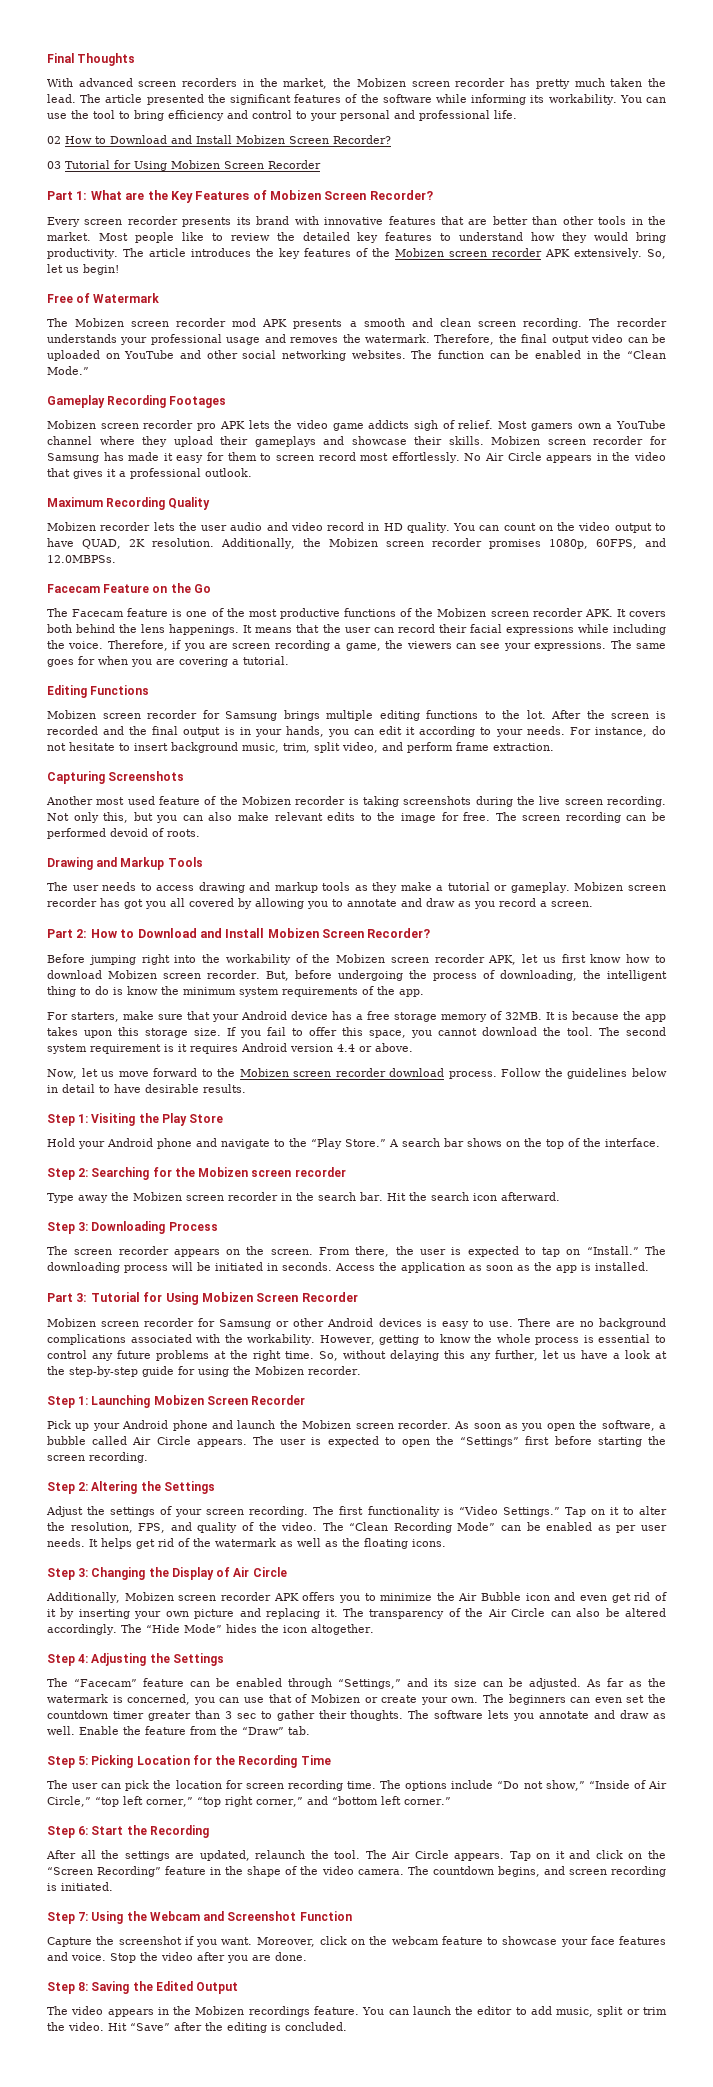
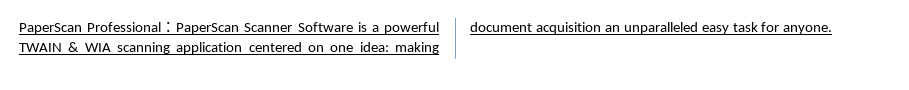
[47,53,136,66] [47,78,667,89] [47,94,666,105] [47,110,517,121] [47,135,391,144] [47,160,321,171] [47,190,433,203] [47,216,666,227] [47,232,666,243] [47,248,666,259] [47,264,119,275] [47,293,160,303] [47,318,667,329] [47,334,667,345] [47,350,666,361] [47,366,89,375] [47,395,227,408] [47,420,666,431] [47,436,668,447] [47,452,666,463] [47,468,252,479] [47,497,211,510] [47,522,667,533] [47,538,666,549] [47,555,116,563] [47,583,211,593] [47,608,667,619] [47,624,666,635] [47,640,667,651] [47,656,289,667] [47,685,150,698] [47,710,666,721] [47,726,666,737] [47,742,554,753] [47,771,185,784] [46,796,666,807] [47,812,666,823] [47,828,200,839] [47,857,203,870] [47,882,666,893] [47,898,593,909] [47,928,431,938] [47,954,666,965] [47,970,667,981] [47,986,424,997] [47,1011,666,1022] [47,1027,666,1038] [47,1043,413,1054] [47,1068,667,1079] [47,1084,246,1093] [47,1113,224,1126] [47,1138,660,1149] [47,1167,346,1180] [47,1192,560,1203] [47,1221,218,1234] [47,1246,666,1257] [47,1262,649,1273] [47,1292,358,1305] [47,1318,666,1329] [47,1334,666,1345] [47,1350,667,1361] [47,1366,361,1377] [47,1395,306,1408] [47,1420,667,1431] [47,1436,666,1447] [47,1452,148,1463] [47,1481,215,1494] [46,1506,667,1517] [47,1522,667,1533] [47,1538,446,1549] [47,1567,287,1580] [46,1592,667,1603] [47,1608,667,1619] [47,1624,374,1635] [47,1653,224,1666] [47,1678,666,1689] [47,1694,666,1705] [47,1710,667,1721] [47,1726,310,1735] [47,1755,331,1768] [47,1780,667,1791] [47,1796,451,1807] [47,1825,209,1838] [46,1850,666,1861] [47,1866,666,1877] [47,1882,113,1891] [47,1911,352,1924] [47,1936,666,1947] [47,1952,307,1963] [47,1981,239,1994] [47,2006,667,2017] [47,2022,347,2033] Final Thoughts // With advanced screen recorders in the market, the Mobizen screen recorder has pretty much taken the lead. The article presented the significant features of the software while informing its workability. You can use the tool to bring efficiency and control to your personal and professional life. // 02 How to Download and Install Mobizen Screen Recorder? // 03 Tutorial for Using Mobizen Screen Recorder // Part 1: What are the Key Features of Mobizen Screen Recorder? // Every screen recorder presents its brand with innovative features that are better than other tools in the market. Most people like to review the detailed key features to understand how they would bring productivity. The article introduces the key features of the Mobizen screen recorder APK extensively. So, let us begin! // Free of Watermark // The Mobizen screen recorder mod APK presents a smooth and clean screen recording. The recorder understands your professional usage and removes the watermark. Therefore, the final output video can be uploaded on YouTube and other social networking websites. The function can be enabled in the “Clean Mode.” // Gameplay Recording Footages // Mobizen screen recorder pro APK lets the video game addicts sigh of relief. Most gamers own a YouTube channel where they upload their gameplays and showcase their skills. Mobizen screen recorder for Samsung has made it easy for them to screen record most effortlessly. No Air Circle appears in the video that gives it a professional outlook. // Maximum Recording Quality // Mobizen recorder lets the user audio and video record in HD quality. You can count on the video output to have QUAD, 2K resolution. Additionally, the Mobizen screen recorder promises 1080p, 60FPS, and 12.0MBPSs. // Facecam Feature on the Go // The Facecam feature is one of the most productive functions of the Mobizen screen recorder APK. It covers both behind the lens happenings. It means that the user can record their facial expressions while including the voice. Therefore, if you are screen recording a game, the viewers can see your expressions. The same goes for when you are covering a tutorial. // Editing Functions // Mobizen screen recorder for Samsung brings multiple editing functions to the lot. After the screen is recorded and the final output is in your hands, you can edit it according to your needs. For instance, do not hesitate to insert background music, trim, split video, and perform frame extraction. // Capturing Screenshots // Another most used feature of the Mobizen recorder is taking screenshots during the live screen recording. Not only this, but you can also make relevant edits to the image for free. The screen recording can be performed devoid of roots. // Drawing and Markup Tools // The user needs to access drawing and markup tools as they make a tutorial or gameplay. Mobizen screen recorder has got you all covered by allowing you to annotate and draw as you record a screen. // Part 2: How to Download and Install Mobizen Screen Recorder? // Before jumping right into the workability of the Mobizen screen recorder APK, let us first know how to download Mobizen screen recorder. But, before undergoing the process of downloading, the intelligent thing to do is know the minimum system requirements of the app. // For starters, make sure that your Android device has a free storage memory of 32MB. It is because the app takes upon this storage size. If you fail to offer this space, you cannot download the tool. The second system requirement is it requires Android version 4.4 or above. // Now, let us move forward to the Mobizen screen recorder download process. Follow the guidelines below in detail to have desirable results. // Step 1: Visiting the Play Store // Hold your Android phone and navigate to the “Play Store.” A search bar shows on the top of the interface. // Step 2: Searching for the Mobizen screen recorder // Type away the Mobizen screen recorder in the search bar. Hit the search icon afterward. // Step 3: Downloading Process // The screen recorder appears on the screen. From there, the user is expected to tap on “Install.” The downloading process will be initiated in seconds. Access the application as soon as the app is installed. // Part 3: Tutorial for Using Mobizen Screen Recorder // Mobizen screen recorder for Samsung or other Android devices is easy to use. There are no background complications associated with the workability. However, getting to know the whole process is essential to control any future problems at the right time. So, without delaying this any further, let us have a look at the step-by-step guide for using the Mobizen recorder. // Step 1: Launching Mobizen Screen Recorder // Pick up your Android phone and launch the Mobizen screen recorder. As soon as you open the software, a bubble called Air Circle appears. The user is expected to open the “Settings” first before starting the screen recording. // Step 2: Altering the Settings // Adjust the settings of your screen recording. The first functionality is “Video Settings.” Tap on it to alter the resolution, FPS, and quality of the video. The “Clean Recording Mode” can be enabled as per user needs. It helps get rid of the watermark as well as the floating icons. // Step 3: Changing the Display of Air Circle // Additionally, Mobizen screen recorder APK offers you to minimize the Air Bubble icon and even get rid of it by inserting your own picture and replacing it. The transparency of the Air Circle can also be altered accordingly. The “Hide Mode” hides the icon altogether. // Step 4: Adjusting the Settings // The “Facecam” feature can be enabled through “Settings,” and its size can be adjusted. As far as the watermark is concerned, you can use that of Mobizen or create your own. The beginners can even set the countdown timer greater than 3 sec to gather their thoughts. The software lets you annotate and draw as well. Enable the feature from the “Draw” tab. // Step 5: Picking Location for the Recording Time // The user can pick the location for screen recording time. The options include “Do not show,” “Inside of Air Circle,” “top left corner,” “top right corner,” and “bottom left corner.” // Step 6: Start the Recording // After all the settings are updated, relaunch the tool. The Air Circle appears. Tap on it and click on the “Screen Recording” feature in the shape of the video camera. The countdown begins, and screen recording is initiated. // Step 7: Using the Webcam and Screenshot Function // Capture the screenshot if you want. Moreover, click on the webcam feature to showcase your face features and voice. Stop the video after you are done. // Step 8: Saving the Edited Output // The video appears in the Mobizen recordings feature. You can launch the editor to add music, split or trim the video. Hit “Save” after the editing is concluded. -> [19,21,440,34] [19,42,439,54] [470,22,833,34] PaperScan Professional：PaperScan Scanner Software is a powerful TWAIN & WIA scanning application centered on one idea: making document acquisition an unparalleled easy task for anyone.

